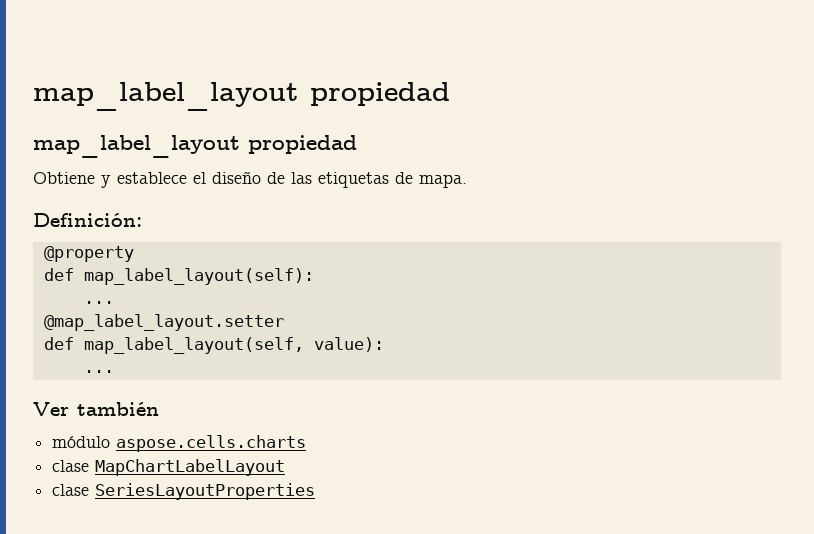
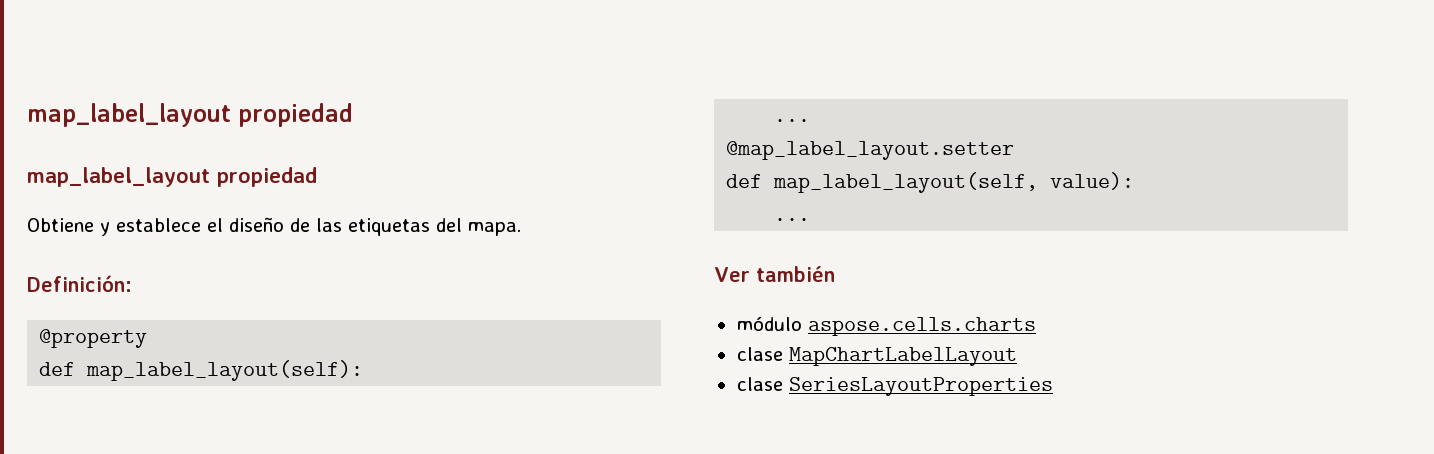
[395,172,413,184] de -> [436,218,462,232] del

